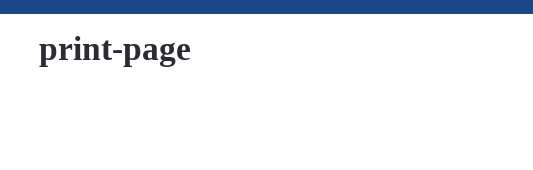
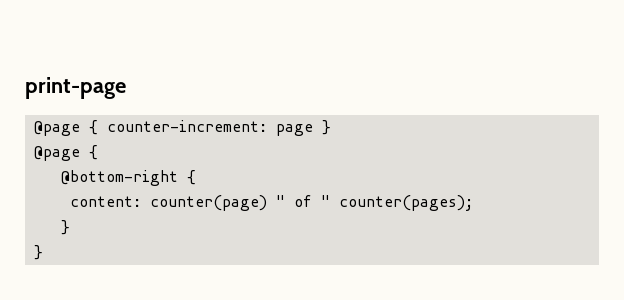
(191, 51) none -> [34,120,332,136] [34,145,99,161] [61,170,197,186] [70,195,474,211] [61,220,71,235] [34,245,44,260] // @page { counter-increment: page } // @page { // @bottom-right { // content: counter(page) " of " counter(pages); // } // }

